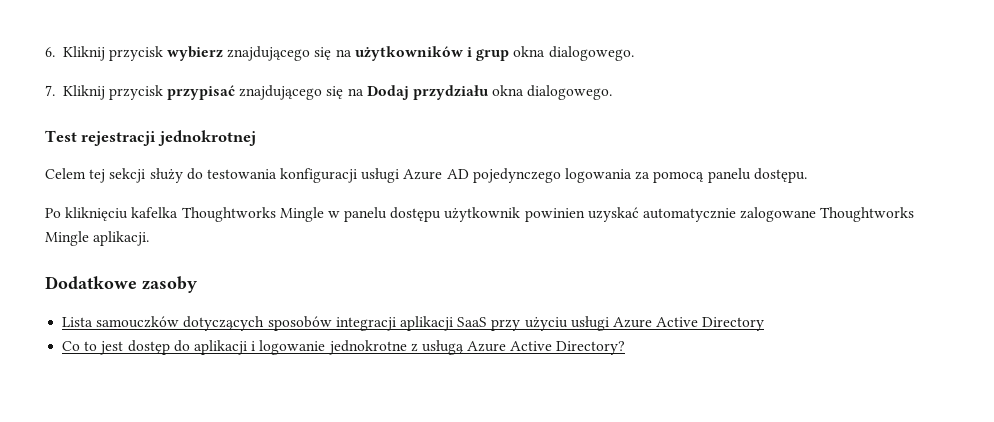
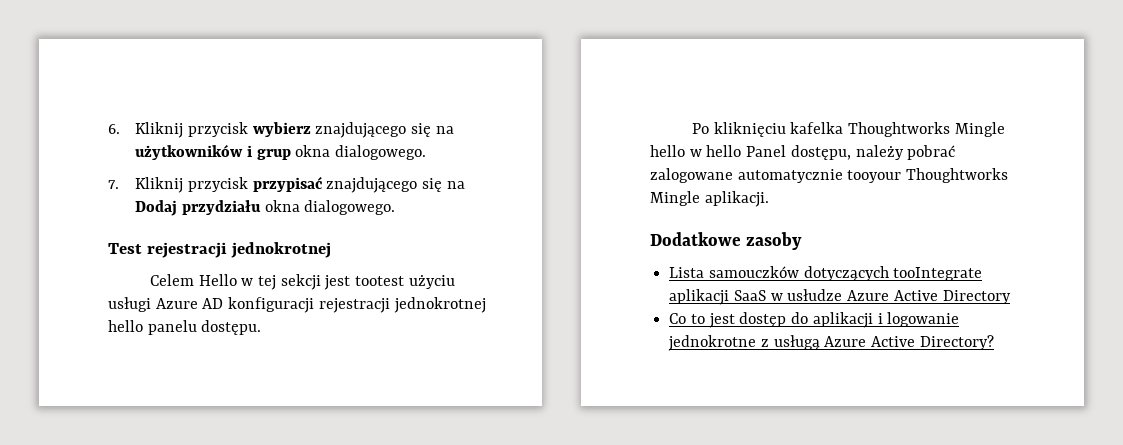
[89,168,705,183] tej sekcji służy do testowania konfiguracji usługi Azure AD pojedynczego logowania za pomocą -> [198,274,455,290] [108,297,486,313] [108,320,143,332] Hello w tej sekcji jest tootest użyciu usługi Azure AD konfiguracji rejestracji jednokrotnej hello
[327,207,817,222] w panelu dostępu użytkownik powinien uzyskać automatycznie zalogowane -> [650,145,956,160] [650,168,902,183] hello w hello Panel dostępu, należy pobrać zalogowane automatycznie tooyour
[267,316,609,331] sposobów integracji aplikacji SaaS przy użyciu usługi -> [893,267,983,281] [669,289,843,305] tooIntegrate aplikacji SaaS w usłudze

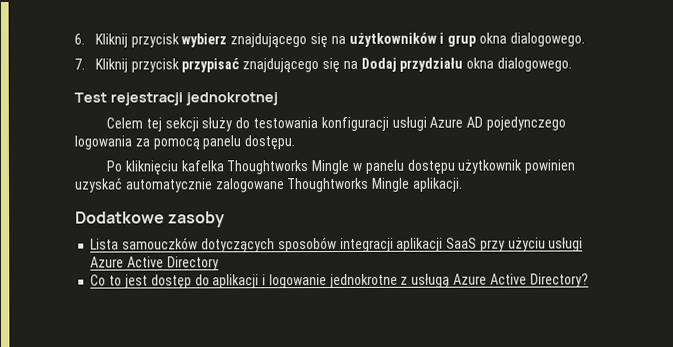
[198,274,455,290] [108,297,486,313] [108,320,143,332] Hello w tej sekcji jest tootest użyciu usługi Azure AD konfiguracji rejestracji jednokrotnej hello -> [145,116,566,132] [74,135,200,151] tej sekcji służy do testowania konfiguracji usługi Azure AD pojedynczego logowania za pomocą
[650,145,956,160] [650,168,902,183] hello w hello Panel dostępu, należy pobrać zalogowane automatycznie tooyour -> [351,159,577,175] [75,177,285,193] w panelu dostępu użytkownik powinien uzyskać automatycznie zalogowane
[893,267,983,281] [669,289,843,305] tooIntegrate aplikacji SaaS w usłudze -> [277,237,584,253] sposobów integracji aplikacji SaaS przy użyciu usługi

